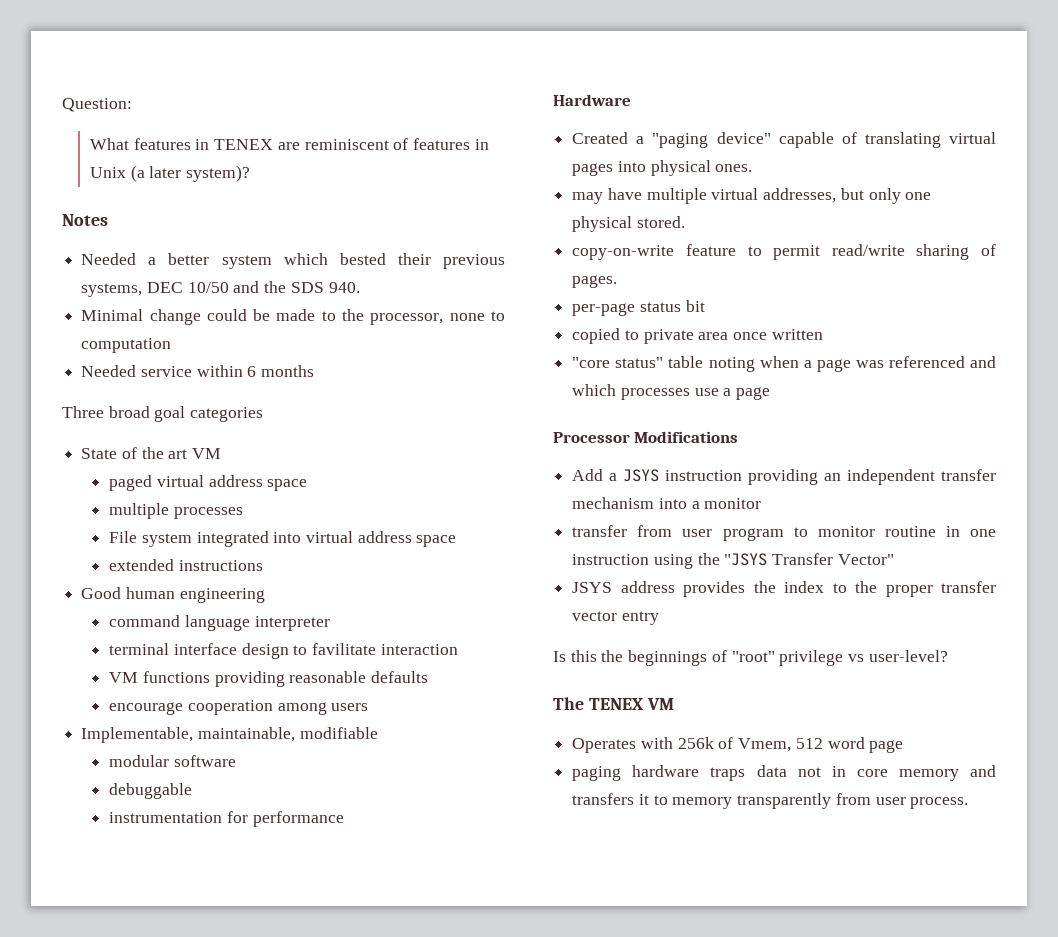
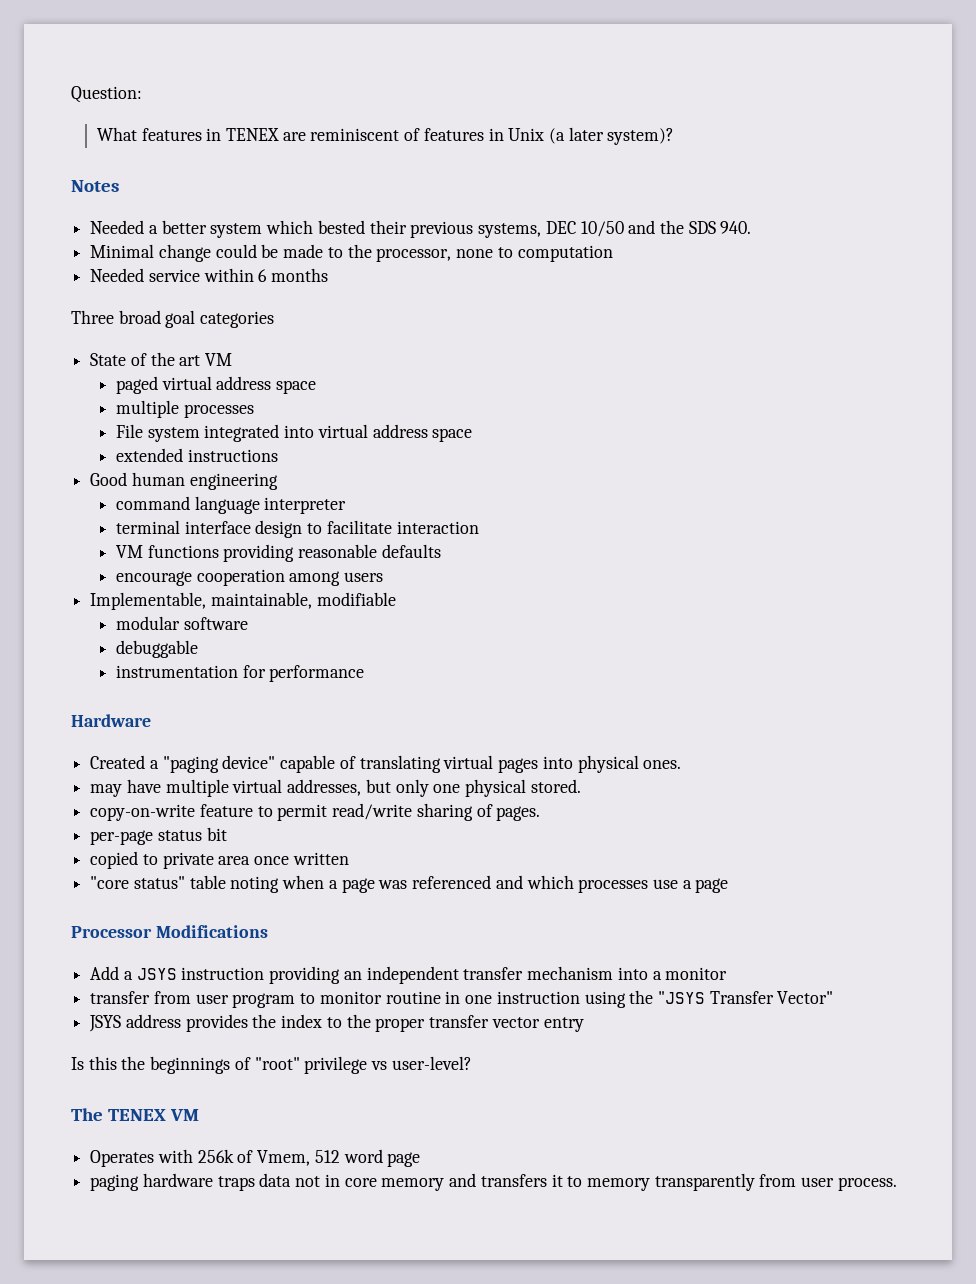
[312,643,377,655] favilitate -> [326,520,392,534] facilitate

